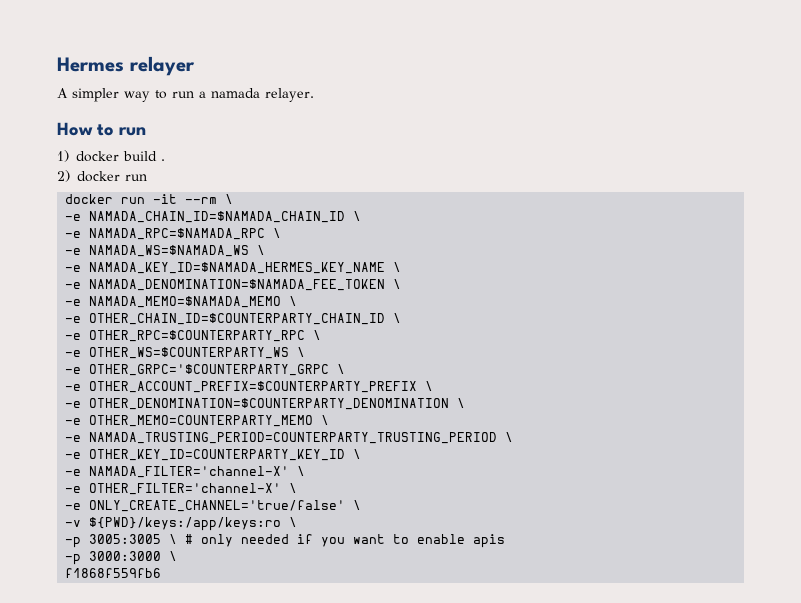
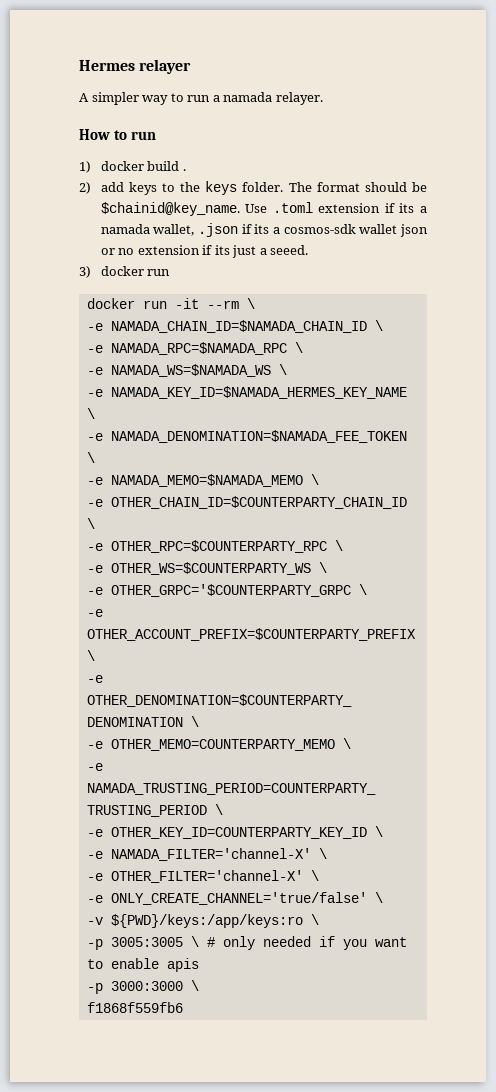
(70, 176) none -> [100,181,427,195] [100,202,427,216] [100,223,428,237] [100,245,309,258] [79,266,91,278] add keys to the keys folder. The format should be $chainid@key_name. Use .toml extension if its a namada wallet, .json if its a cosmos-sdk wallet json or no extension if its just a seeed. // 3)

